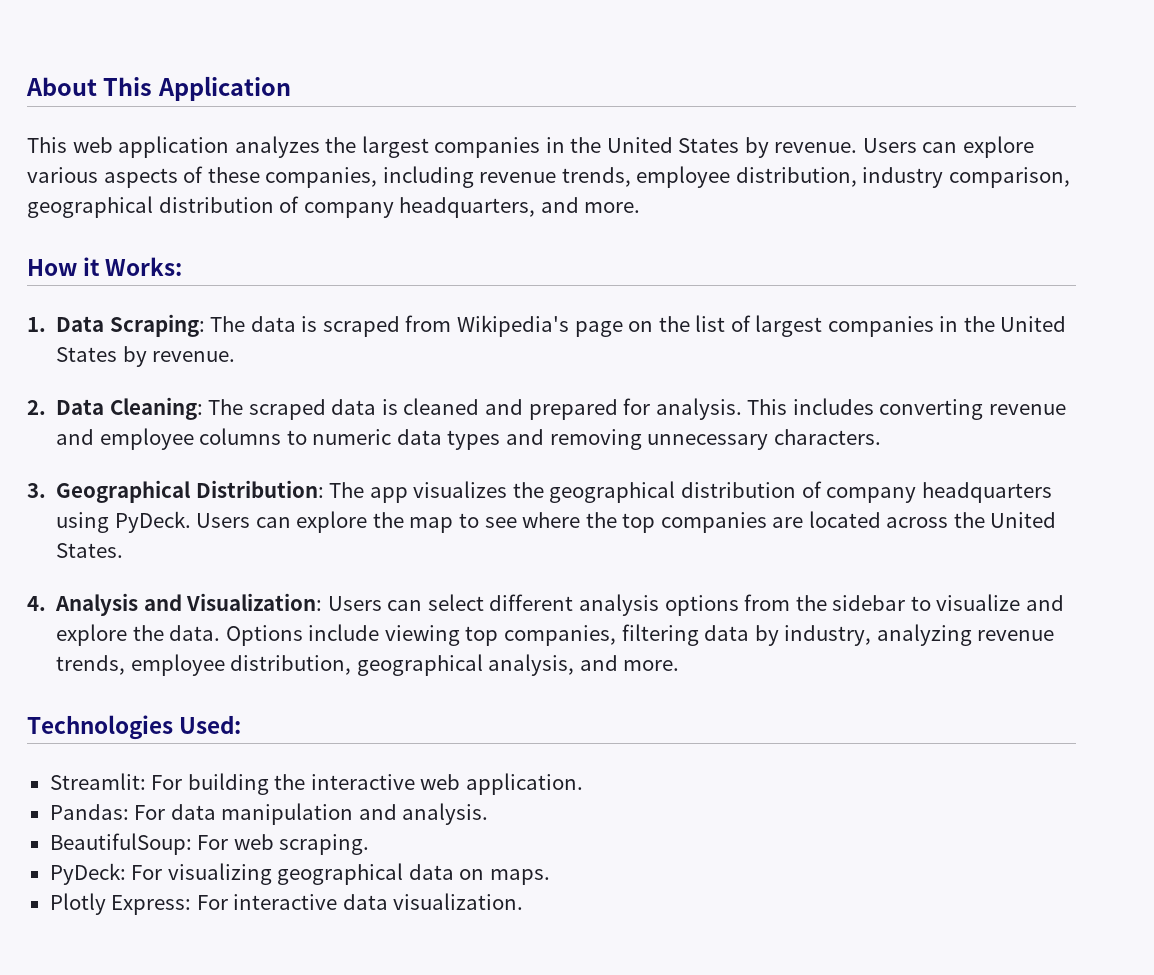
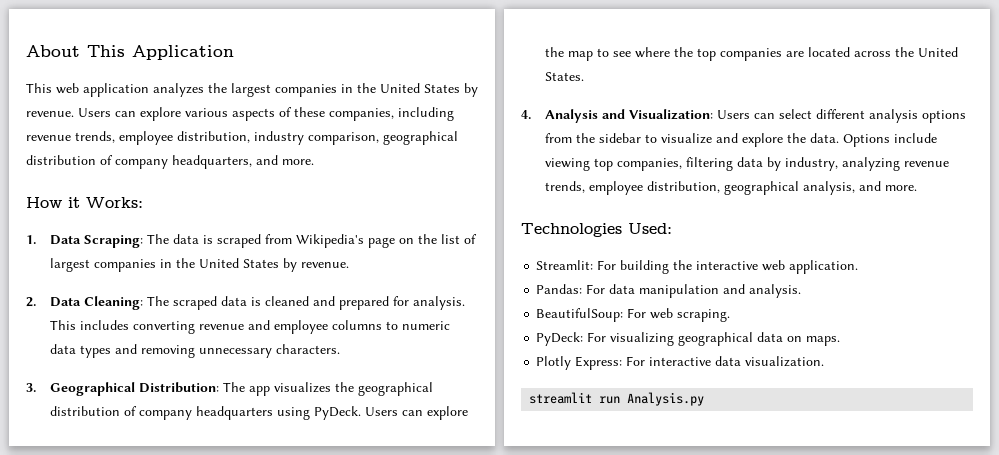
(524, 901) none -> [529,392,705,406] // streamlit run Analysis.py

